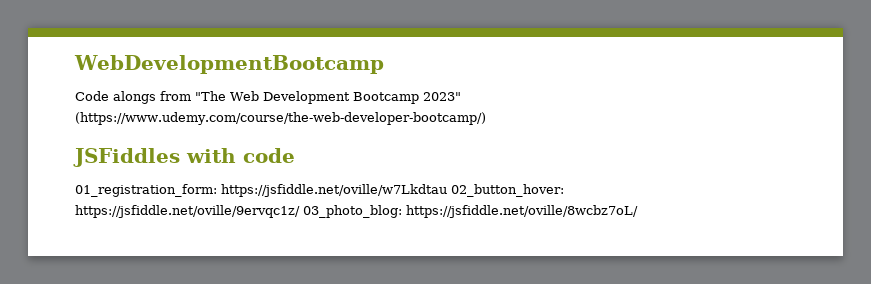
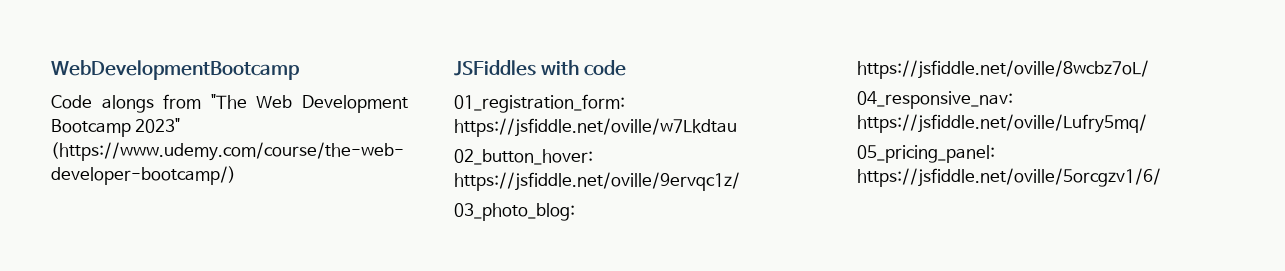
(447, 190) none -> (737, 127) //
(300, 211) none -> (740, 181) //
(638, 211) none -> [857,91,1013,109] [857,114,1147,133] [857,145,995,163] [857,168,1161,187] // 04_responsive_nav: https://jsfiddle.net/oville/Lufry5mq/ // 05_pricing_panel: https://jsfiddle.net/oville/5orcgzv1/6/

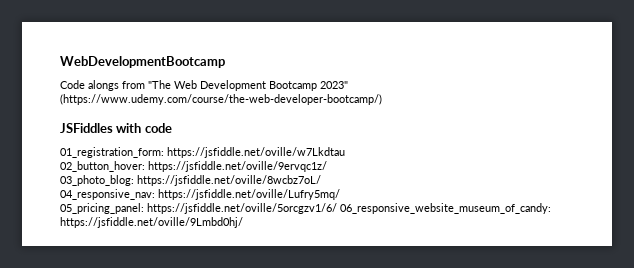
(1161, 177) none -> [340,203,551,214] [60,217,243,228] 06_responsive_website_museum_of_candy: https://jsfiddle.net/oville/9Lmbd0hj/

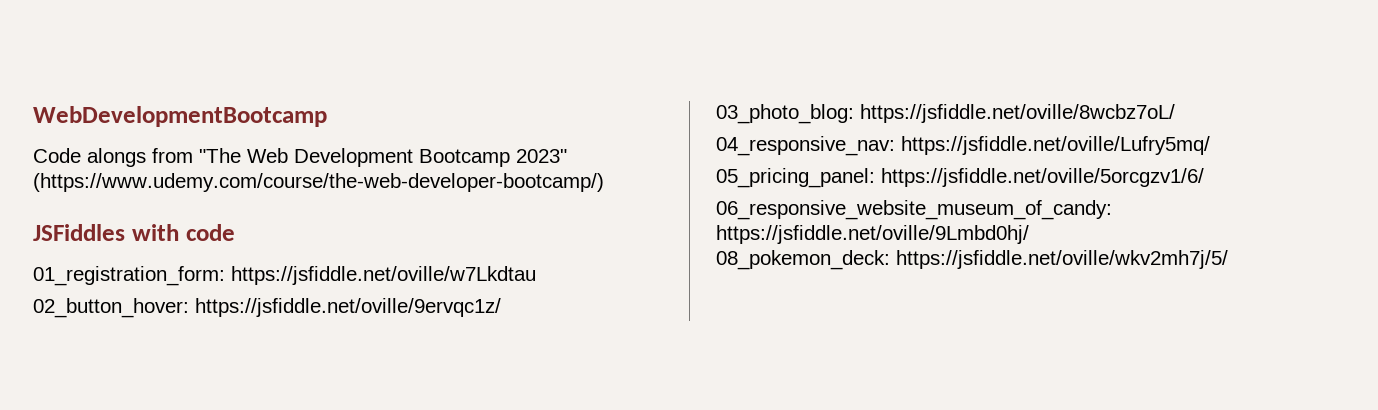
(337, 208) none -> (1204, 177) //
(243, 222) none -> [716,250,1228,270] // 08_pokemon_deck: https://jsfiddle.net/oville/wkv2mh7j/5/

